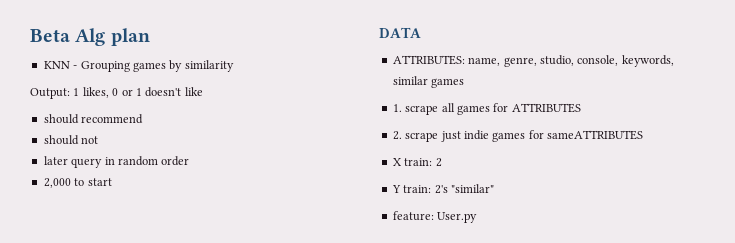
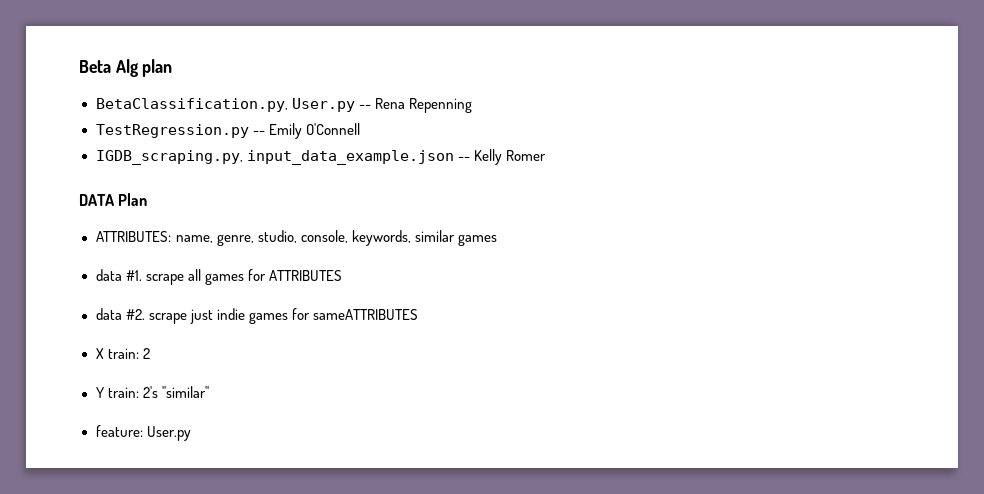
[43,60,234,72] [30,87,203,99] [43,114,144,124] [43,135,99,145] [43,156,190,168] [43,178,112,188] KNN - Grouping games by similarity // Output: 1 likes, 0 or 1 doesn't like // should recommend // should not // later query in random order // 2,000 to start -> [95,98,472,113] [95,123,360,139] [95,149,546,165] BetaClassification.py, User.py -- Rena Repenning // TestRegression.py -- Emily O'Connell // IGDB_scraping.py, input_data_example.json -- Kelly Romer
(421, 32) none -> [118,193,148,206] Plan
[392,104,402,112] 1. -> [95,269,142,281] data #1.
[392,131,402,140] 2. -> [95,308,145,320] data #2.

